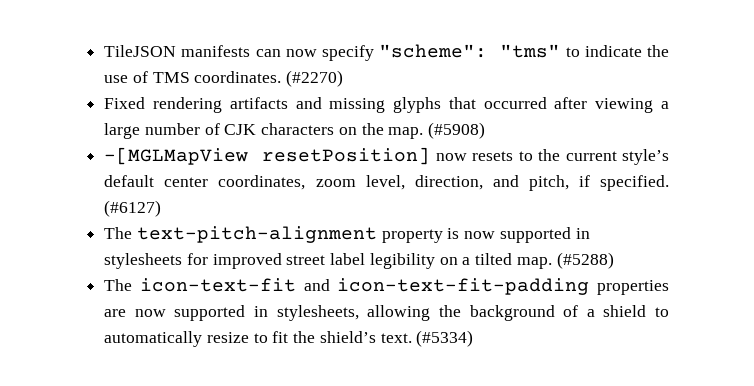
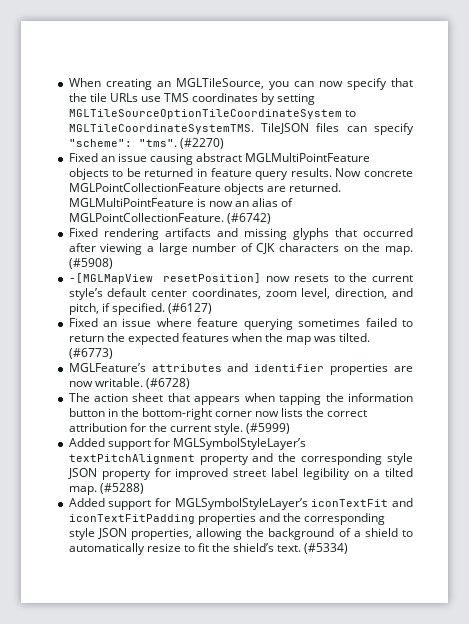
[104,44,669,61] [104,70,344,87] TileJSON manifests can now specify "scheme": "tms" to indicate the use of TMS coordinates. (#2270) -> [68,78,413,90] [68,93,316,105] [68,109,356,119] [68,123,414,135] [68,138,224,149] [68,153,371,165] [68,168,413,180] [68,183,341,195] [68,198,294,207] [68,213,271,224] When creating an MGLTileSource, you can now specify that the tile URLs use TMS coordinates by setting MGLTileSourceOptionTileCoordinateSystem to MGLTileCoordinateSystemTMS. TileJSON files can specify "scheme": "tms". (#2270) // Fixed an issue causing abstract MGLMultiPointFeature objects to be returned in feature query results. Now concrete MGLPointCollectionFeature objects are returned. MGLMultiPointFeature is now an alias of MGLPointCollectionFeature. (#6742)
[104,226,590,243] [104,253,183,269] The text-pitch-alignment property is now supported in stylesheets -> [68,318,413,330] [68,333,371,345] [68,348,113,359] [68,363,413,375] [68,378,190,389] [68,393,413,405] [68,408,368,420] [68,423,291,435] [68,438,306,450] [68,453,413,465] [67,468,151,480] Fixed an issue where feature querying sometimes failed to return the expected features when the map was tilted. (#6773) // MGLFeature’s attributes and identifier properties are now writable. (#6728) // The action sheet that appears when tapping the information button in the bottom-right corner now lists the correct attribution for the current style. (#5999) // Added support for MGLSymbolStyleLayer’s textPitchAlignment property and the corresponding style JSON property
[104,278,669,295] [104,305,359,321] The icon-text-fit and icon-text-fit-padding properties are now supported in stylesheets, -> [68,498,414,510] [68,513,386,525] [68,528,192,540] Added support for MGLSymbolStyleLayer’s iconTextFit and iconTextFitPadding properties and the corresponding style JSON properties,

